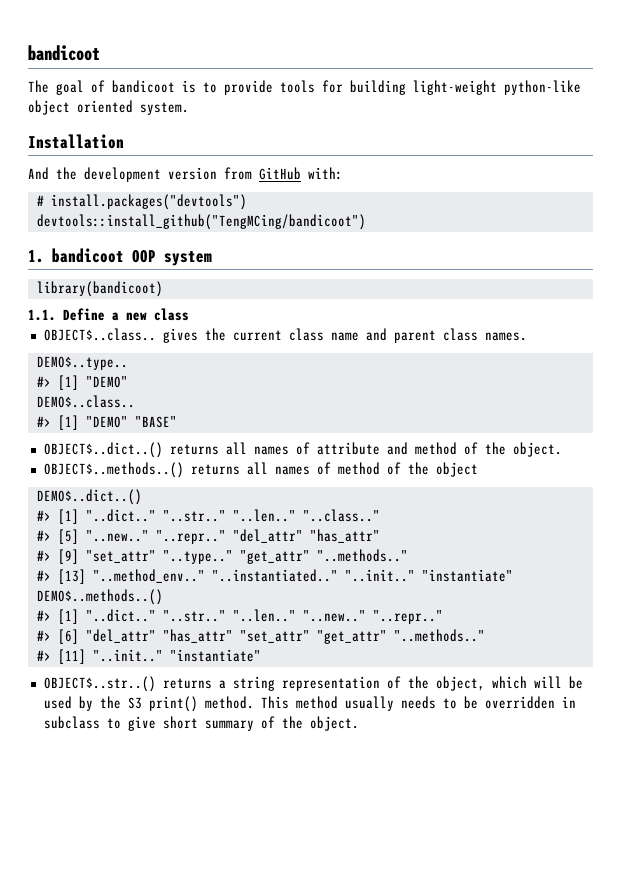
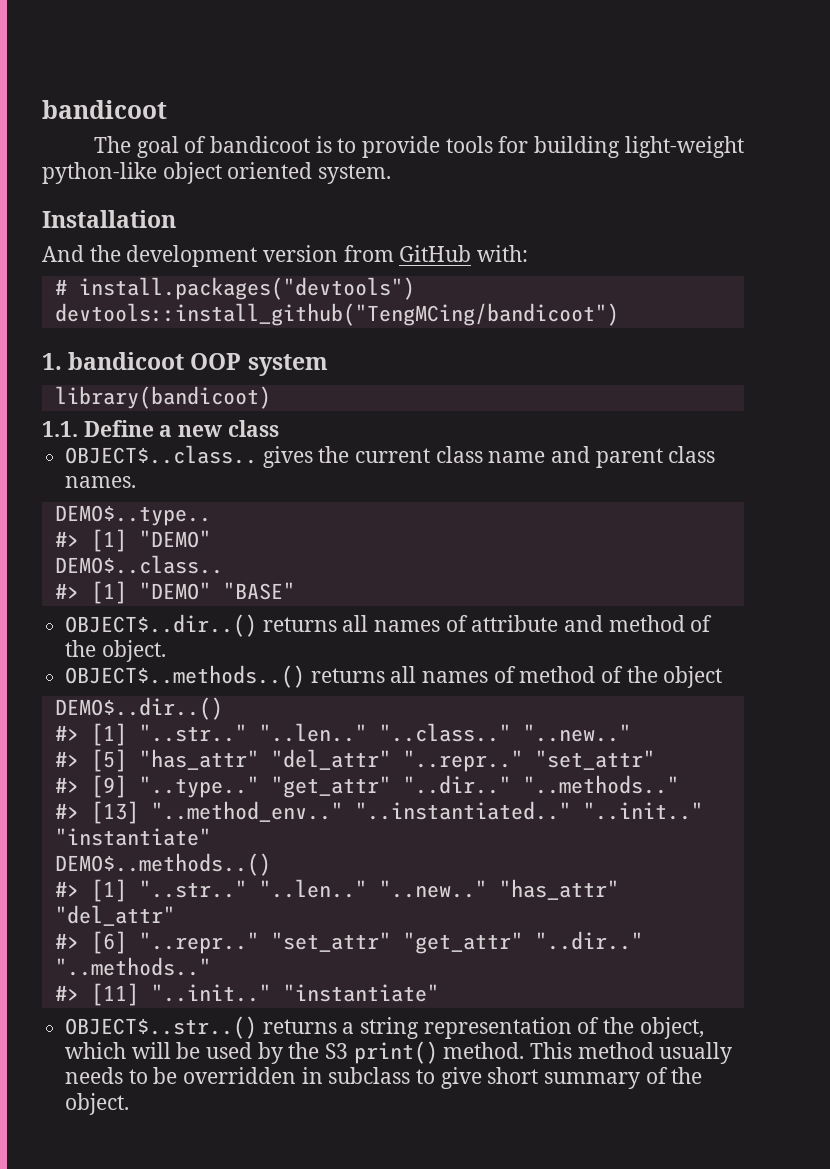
[43,442,163,458] OBJECT$..dict..() -> [65,614,258,637] OBJECT$..dir..()
[36,489,142,505] [36,509,156,524] DEMO$..dict..() // #> [1] "..dict.." -> [54,697,223,720] [54,723,127,746] DEMO$..dir..() // #> [1]
(380, 515) none -> [522,724,631,742] "..new.."
[85,529,380,544] "..new.." "..repr.." "del_attr" "has_attr" -> [138,749,655,772] "has_attr" "del_attr" "..repr.." "set_attr"
[85,550,156,563] "set_attr" -> (127, 786) none
(310, 557) none -> [402,775,511,794] "..dir.."
[85,609,156,622] "..dict.." -> (127, 890) none
[372,610,443,624] "..repr.." -> [498,879,619,900] [54,905,175,926] "has_attr" "del_attr"
[85,629,233,643] "del_attr" "has_attr" -> [138,932,259,954] "..repr.."
(387, 637) none -> [534,931,643,950] "..dir.."

